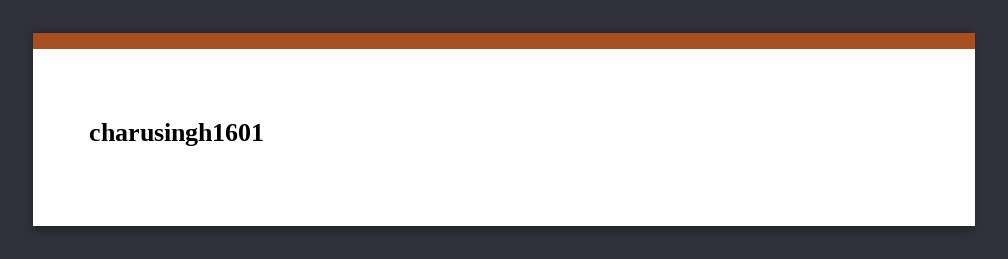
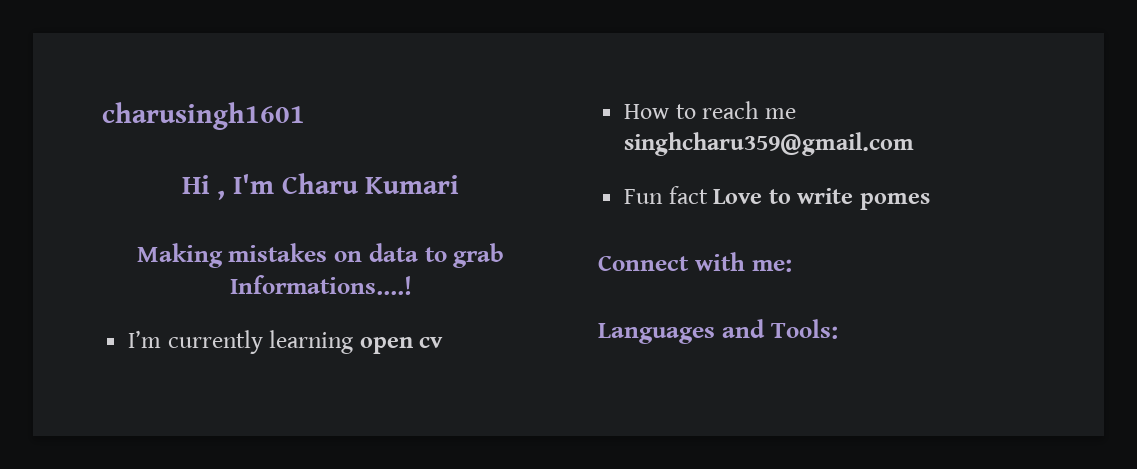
(264, 134) none -> [181,173,460,200] [136,243,505,268] [229,275,412,295] [128,330,444,354] [624,101,796,119] [624,132,915,156] [624,186,930,210] [598,252,792,272] [598,319,838,344] // Hi , I'm Charu Kumari // Making mistakes on data to grab Informations....! // I’m currently learning open cv // How to reach me singhcharu359@gmail.com // Fun fact Love to write pomes // Connect with me: // Languages and Tools:

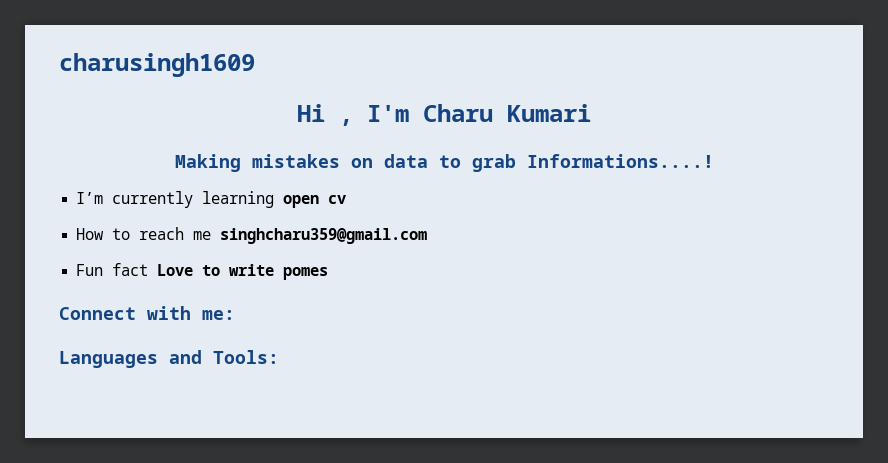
[102,102,305,130] charusingh1601 -> [59,53,255,77] charusingh1609

